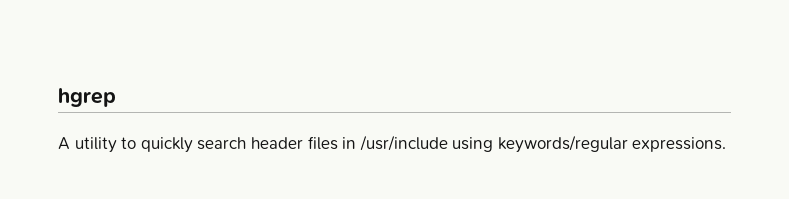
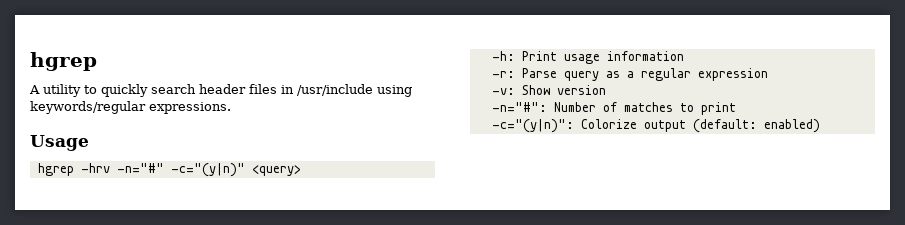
(727, 144) none -> [30,135,89,151] [37,163,301,177] [491,51,684,64] [491,68,768,81] [491,85,606,95] [491,102,736,115] [491,119,820,133] // Usage // hgrep -hrv -n="#" -c="(y|n)" <query> // -h: Print usage information // -r: Parse query as a regular expression // -v: Show version // -n="#": Number of matches to print // -c="(y|n)": Colorize output (default: enabled)

